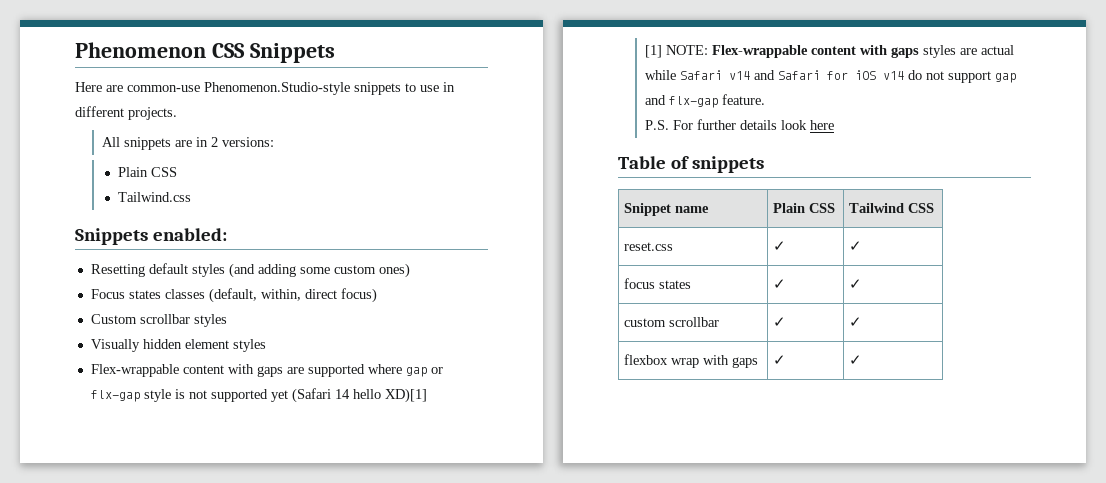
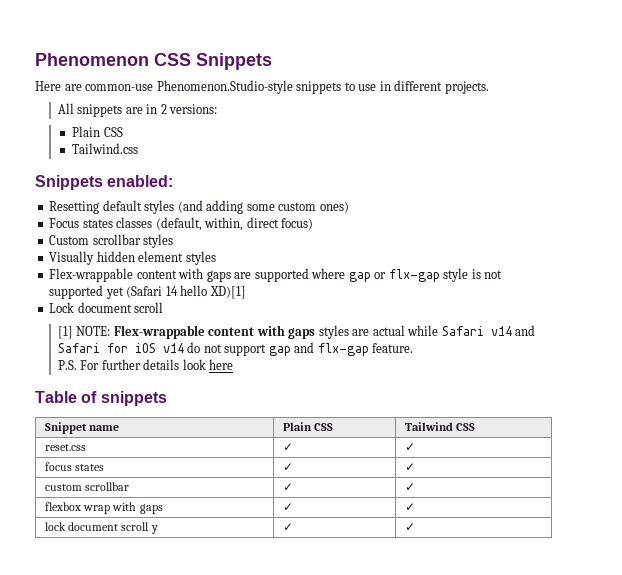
(427, 395) none -> [49,302,164,313] // Lock document scroll
(862, 360) none -> [45,522,158,534] [283,523,294,531] [405,523,416,531] // lock document scroll y | ✓ | ✓

